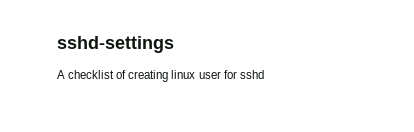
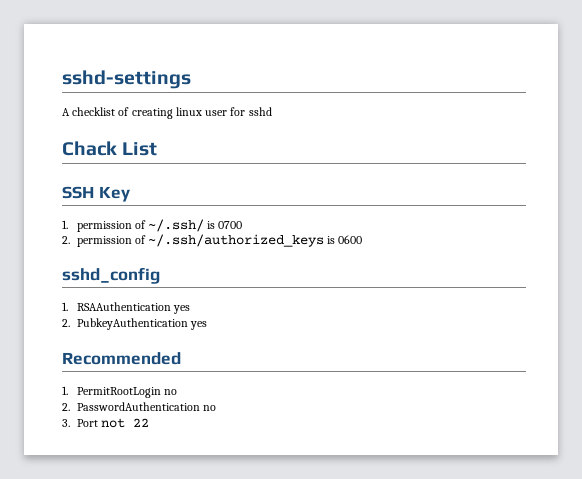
(264, 74) none -> [62,141,158,156] [62,186,130,202] [62,219,243,232] [62,234,363,247] [62,267,160,284] [62,302,190,314] [62,318,207,330] [62,352,181,365] [62,386,177,398] [62,402,216,411] [62,418,149,428] // Chack List // SSH Key // 1. permission of ~/.ssh/ is 0700 // 2. permission of ~/.ssh/authorized_keys is 0600 // sshd_config // 1. RSAAuthentication yes // 2. PubkeyAuthentication yes // Recommended // 1. PermitRootLogin no // 2. PasswordAuthentication no // 3. Port not 22

